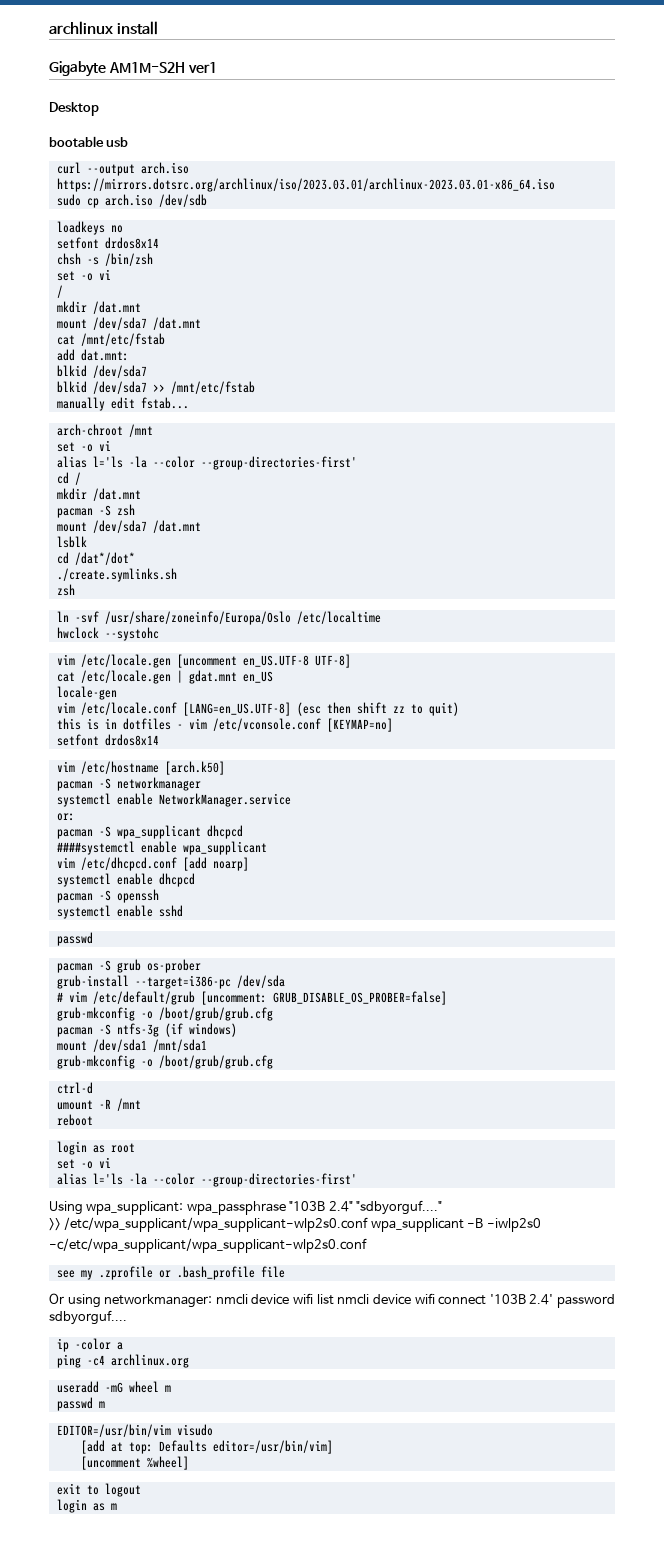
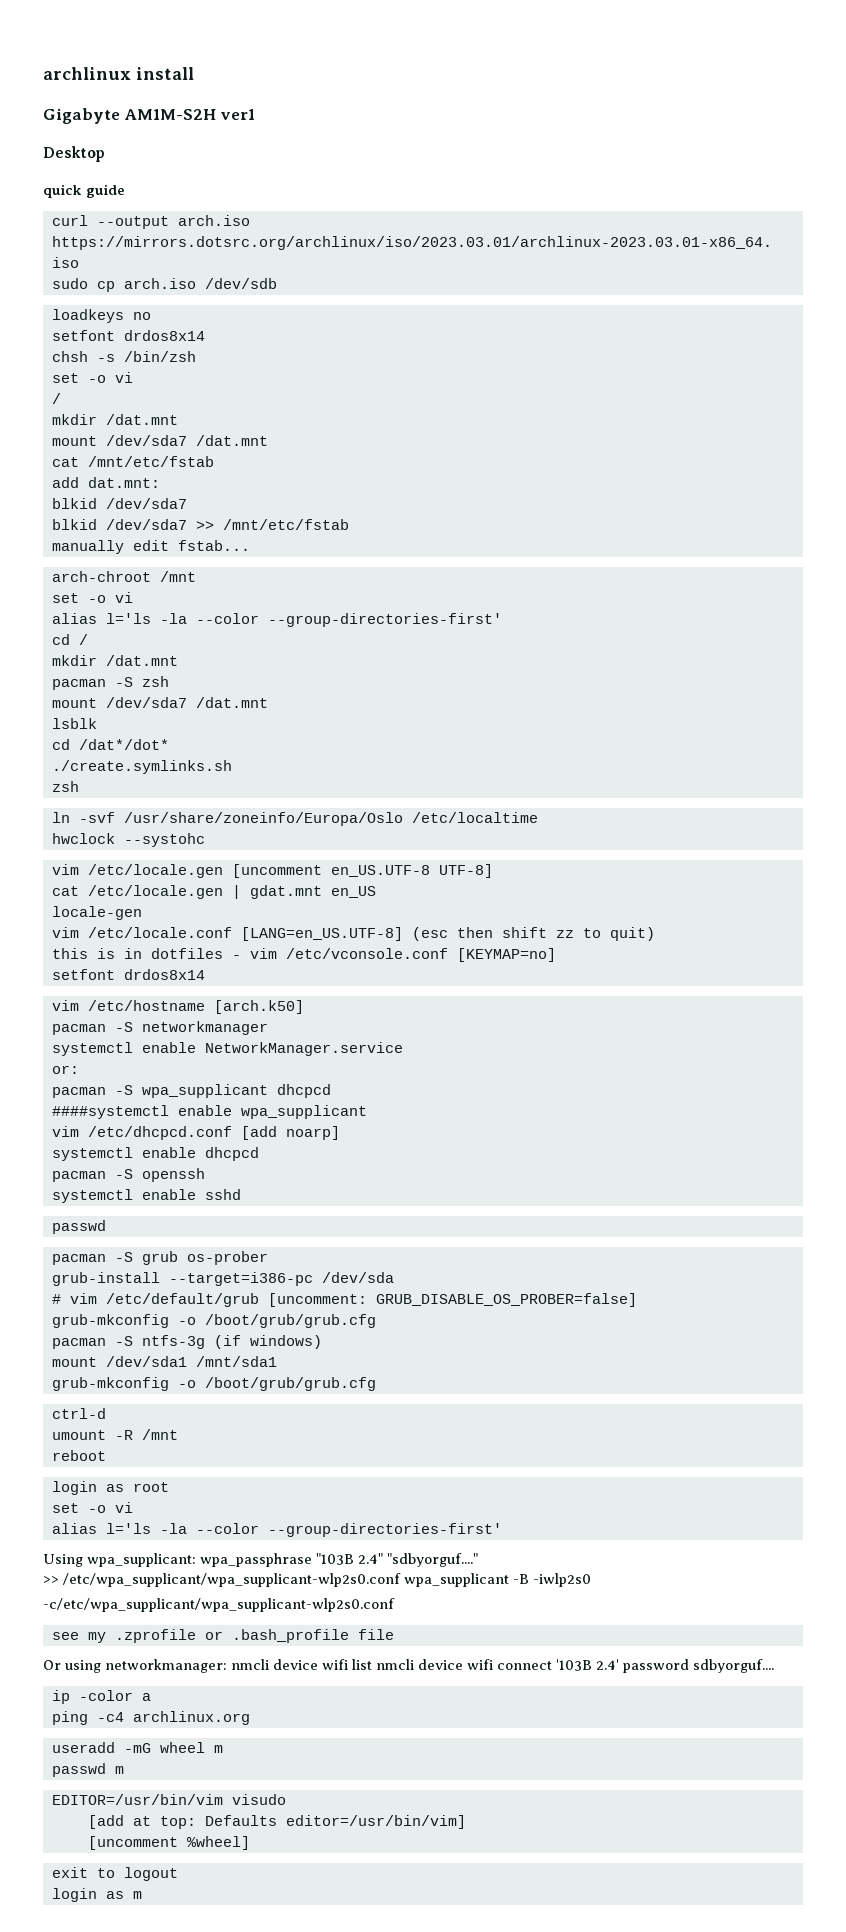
[49,136,129,147] bootable usb -> [43,184,125,198] quick guide

